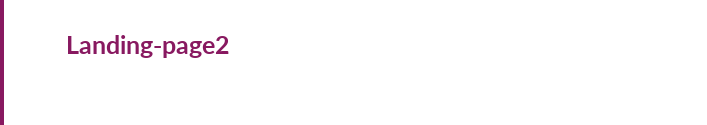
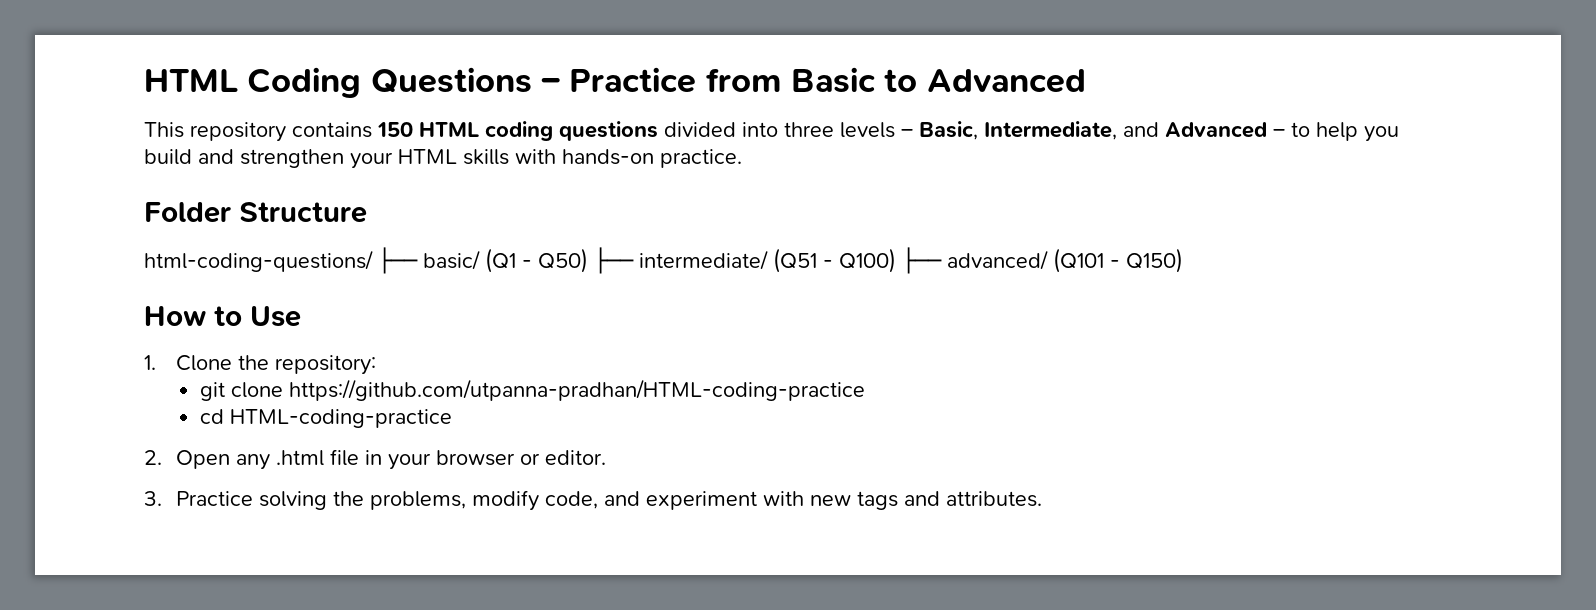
[66,35,230,58] Landing-page2 -> [144,67,1086,98] [144,121,1399,142] [144,149,742,169] [144,202,367,223] [144,247,1183,274] [144,306,301,327] [144,355,376,375] [200,379,866,401] [200,409,453,428] [144,449,606,470] [144,490,1042,511] HTML Coding Questions – Practice from Basic to Advanced // This repository contains 150 HTML coding questions divided into three levels – Basic, Intermediate, and Advanced – to help you build and strengthen your HTML skills with hands-on practice. // Folder Structure // html-coding-questions/ ├── basic/ (Q1 - Q50) ├── intermediate/ (Q51 - Q100) ├── advanced/ (Q101 - Q150) // How to Use // 1. Clone the repository: // git clone https://github.com/utpanna-pradhan/HTML-coding-practice // cd HTML-coding-practice // 2. Open any .html file in your browser or editor. // 3. Practice solving the problems, modify code, and experiment with new tags and attributes.

